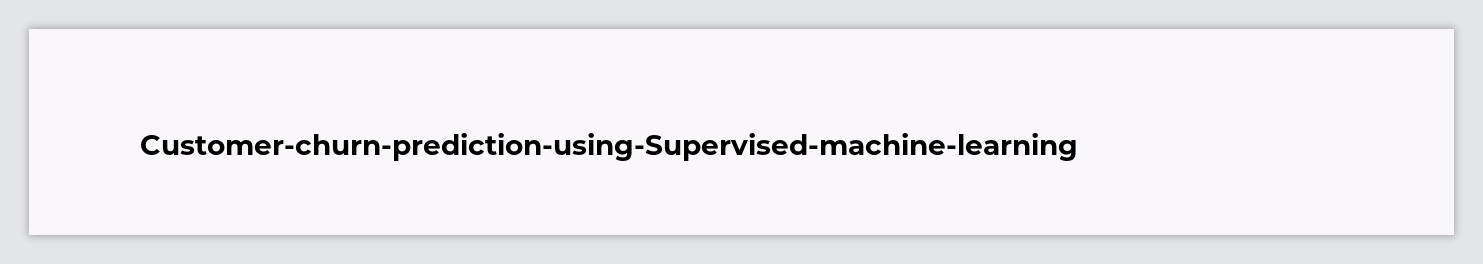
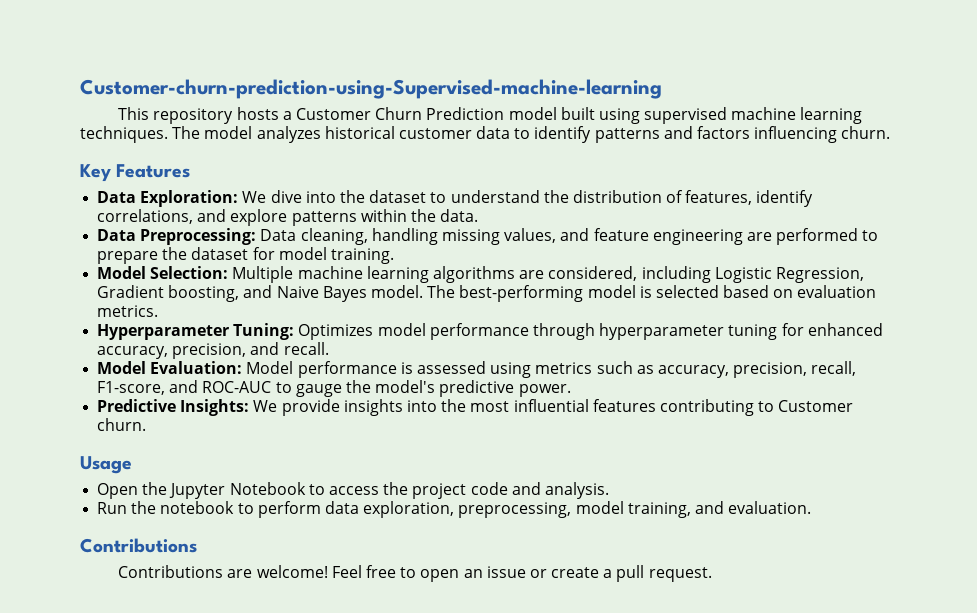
(1078, 147) none -> [118,107,863,124] [80,126,891,143] [80,164,191,182] [97,190,814,207] [97,209,479,226] [97,228,879,245] [97,247,394,264] [97,266,864,283] [97,285,877,302] [97,305,159,317] [97,323,883,340] [97,342,329,359] [97,361,857,378] [97,380,571,397] [97,399,854,416] [97,418,147,431] [80,456,132,474] [97,482,609,499] [97,501,812,518] [80,538,197,553] [118,565,712,582] // This repository hosts a Customer Churn Prediction model built using supervised machine learning techniques. The model analyzes historical customer data to identify patterns and factors influencing churn. // Key Features // Data Exploration: We dive into the dataset to understand the distribution of features, identify correlations, and explore patterns within the data. // Data Preprocessing: Data cleaning, handling missing values, and feature engineering are performed to prepare the dataset for model training. // Model Selection: Multiple machine learning algorithms are considered, including Logistic Regression, Gradient boosting, and Naive Bayes model. The best-performing model is selected based on evaluation metrics. // Hyperparameter Tuning: Optimizes model performance through hyperparameter tuning for enhanced accuracy, precision, and recall. // Model Evaluation: Model performance is assessed using metrics such as accuracy, precision, recall, F1-score, and ROC-AUC to gauge the model's predictive power. // Predictive Insights: We provide insights into the most influential features contributing to Customer churn. // Usage // Open the Jupyter Notebook to access the project code and analysis. // Run the notebook to perform data exploration, preprocessing, model training, and evaluation. // Contributions // Contributions are welcome! Feel free to open an issue or create a pull request.

